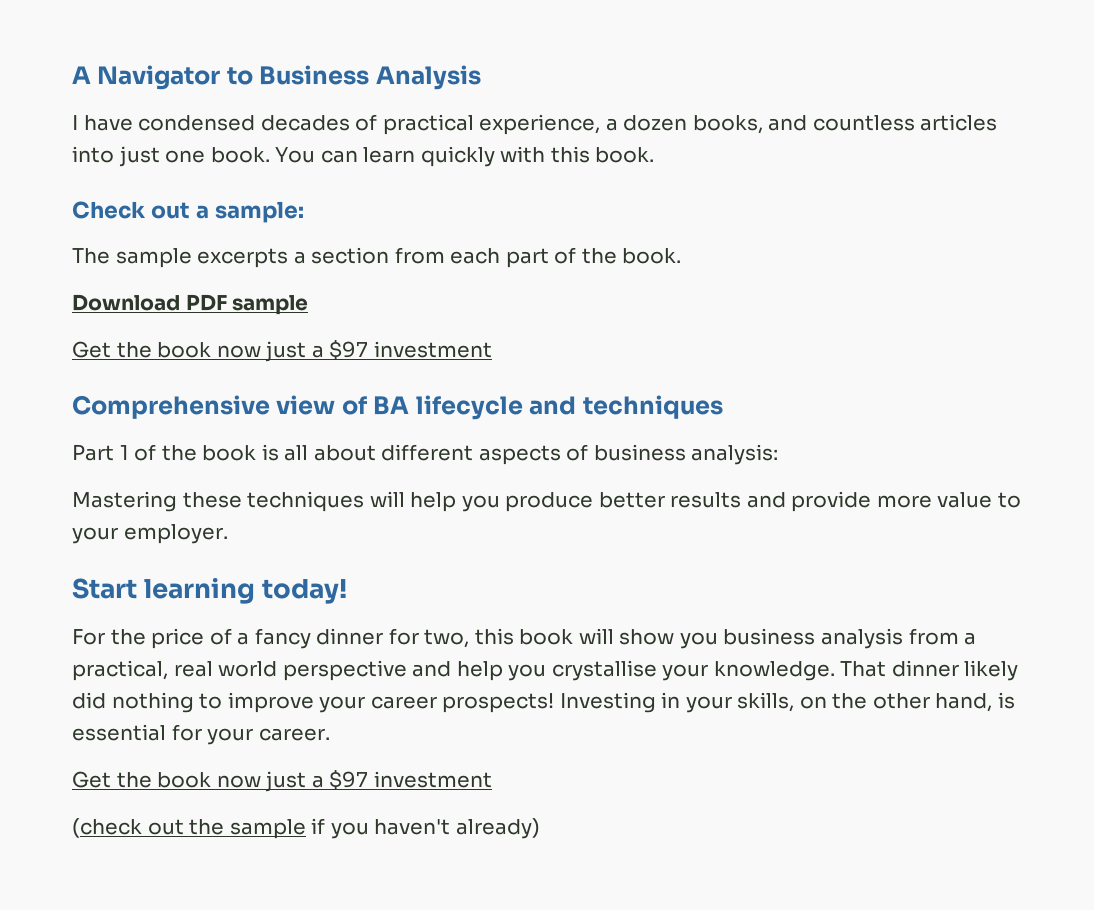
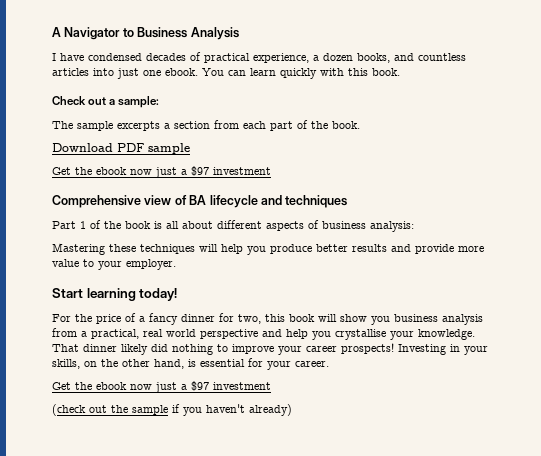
[210,147,270,163] book. -> [165,68,198,76] ebook.
[157,342,212,358] book -> [96,167,127,175] ebook
[157,772,212,788] book -> [96,382,127,390] ebook

